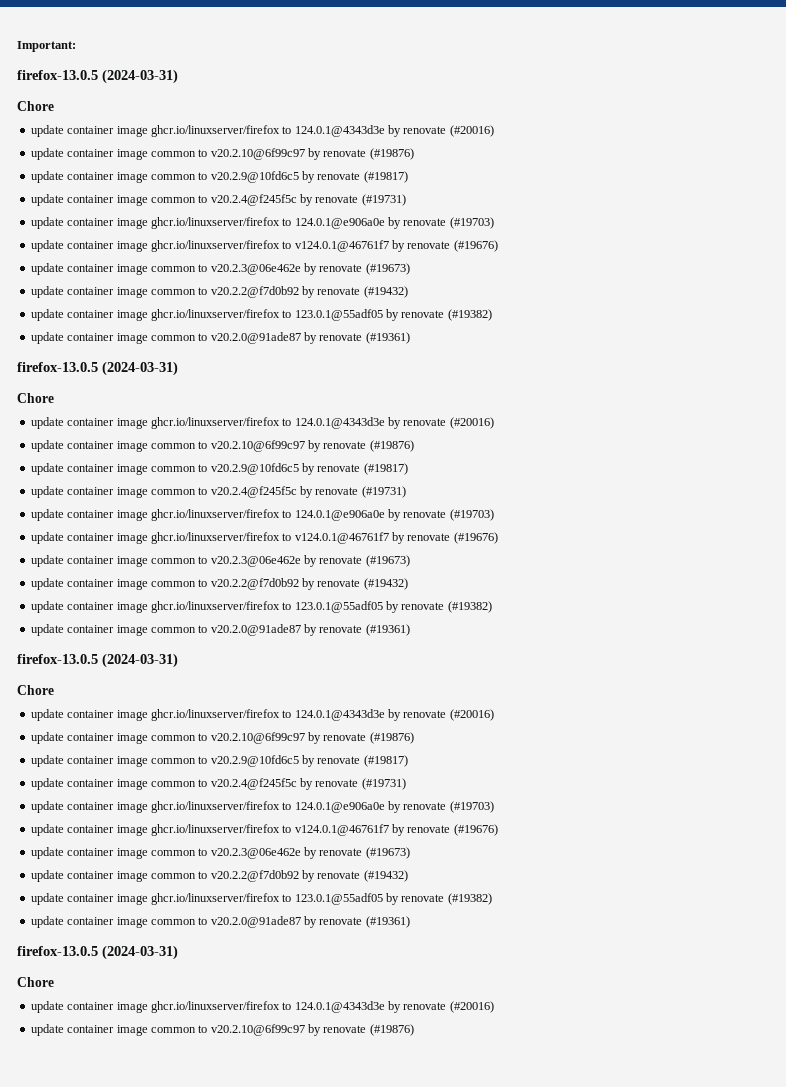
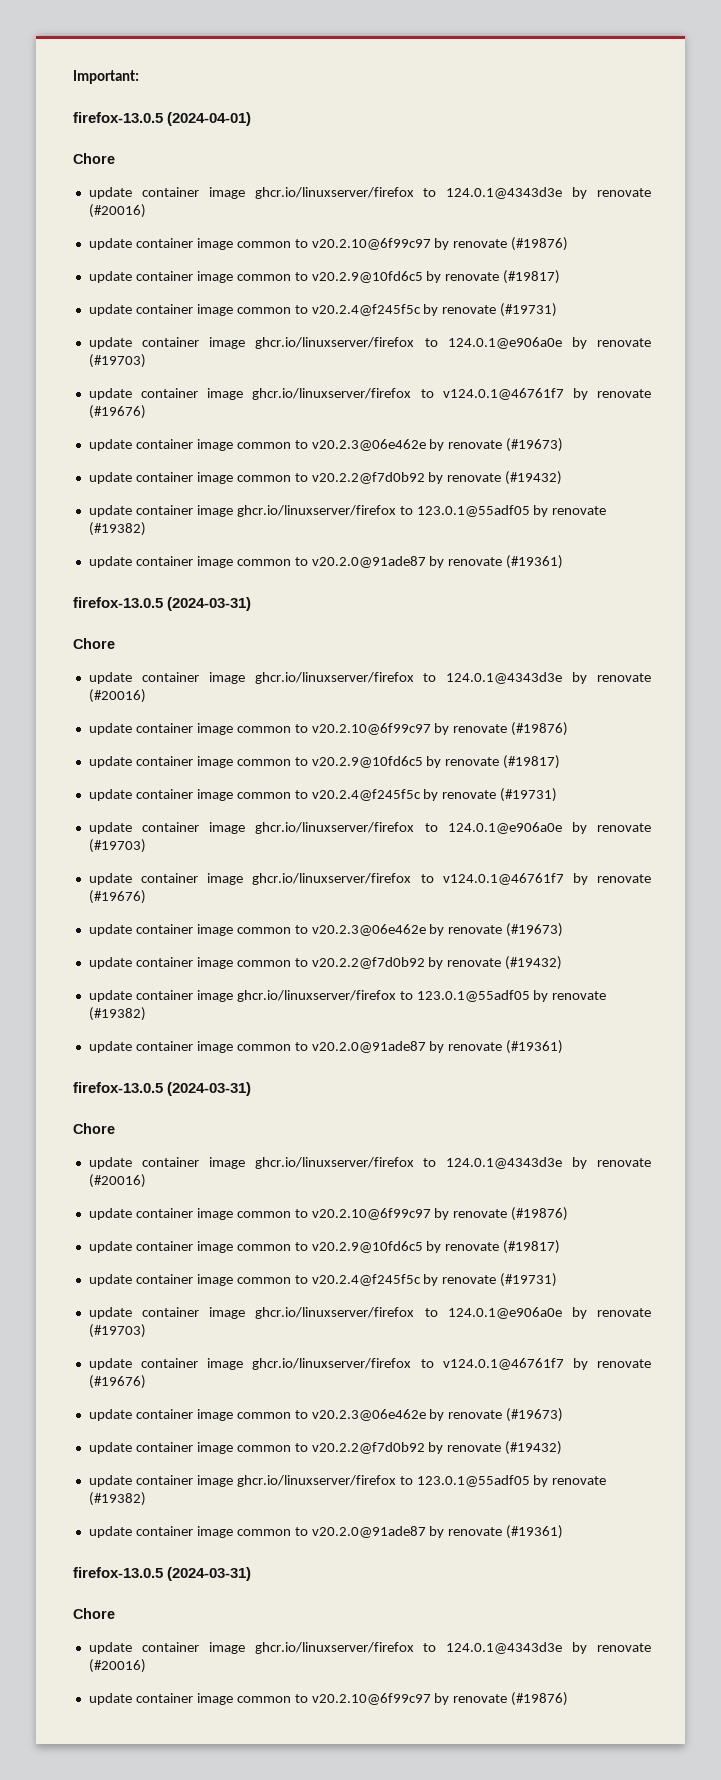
[102,69,178,84] (2024-03-31) -> [167,112,252,126] (2024-04-01)

